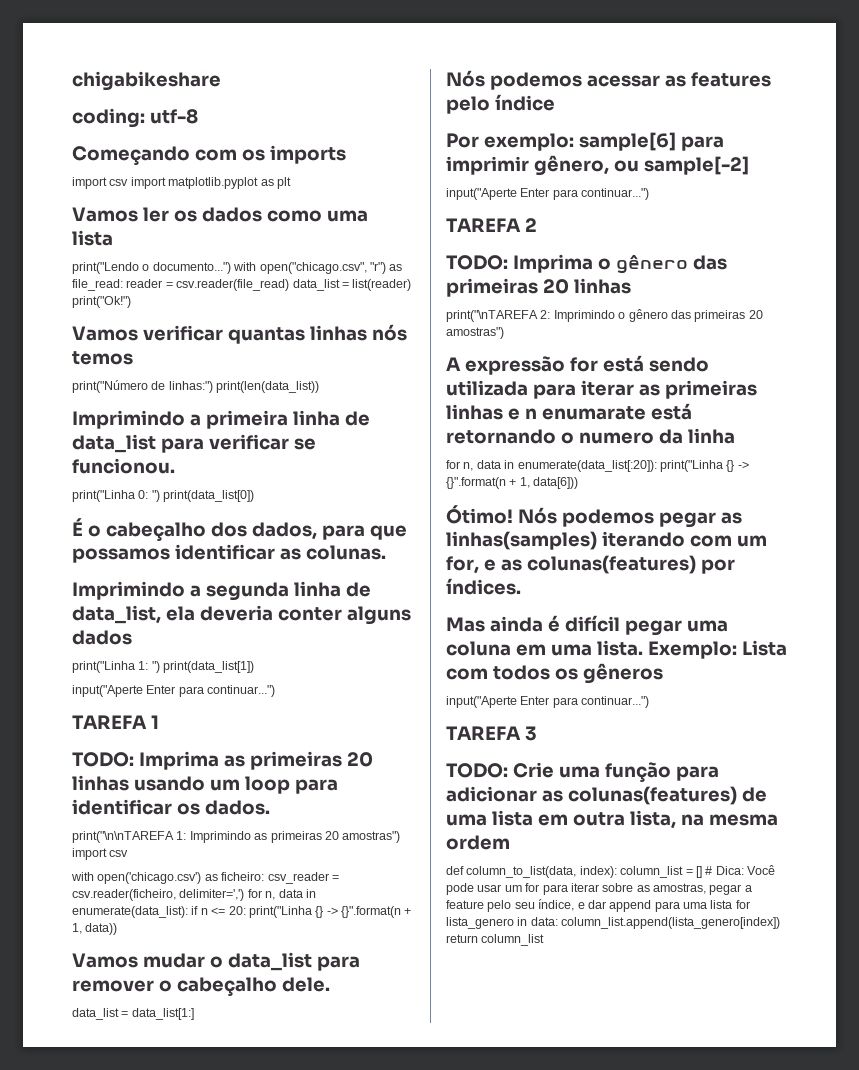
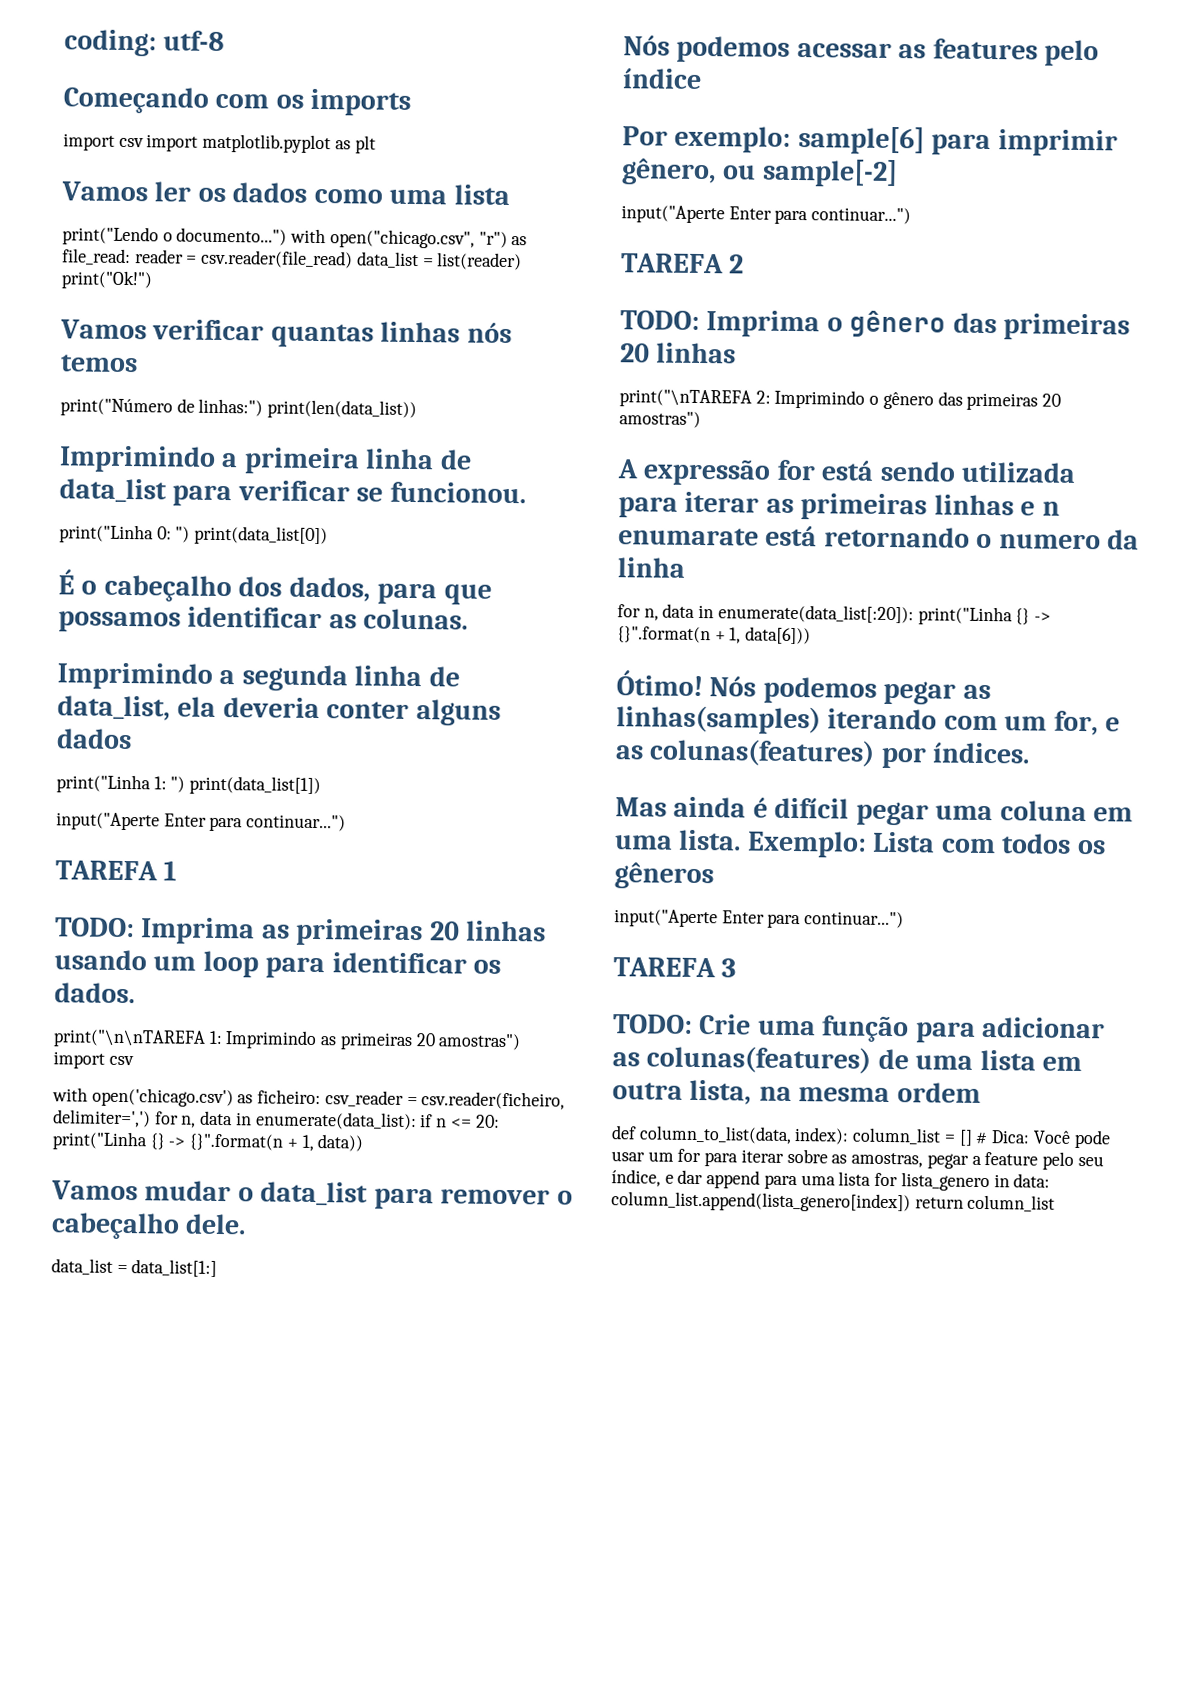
[72,71,221,91] chigabikeshare // -> (64, 43) none

